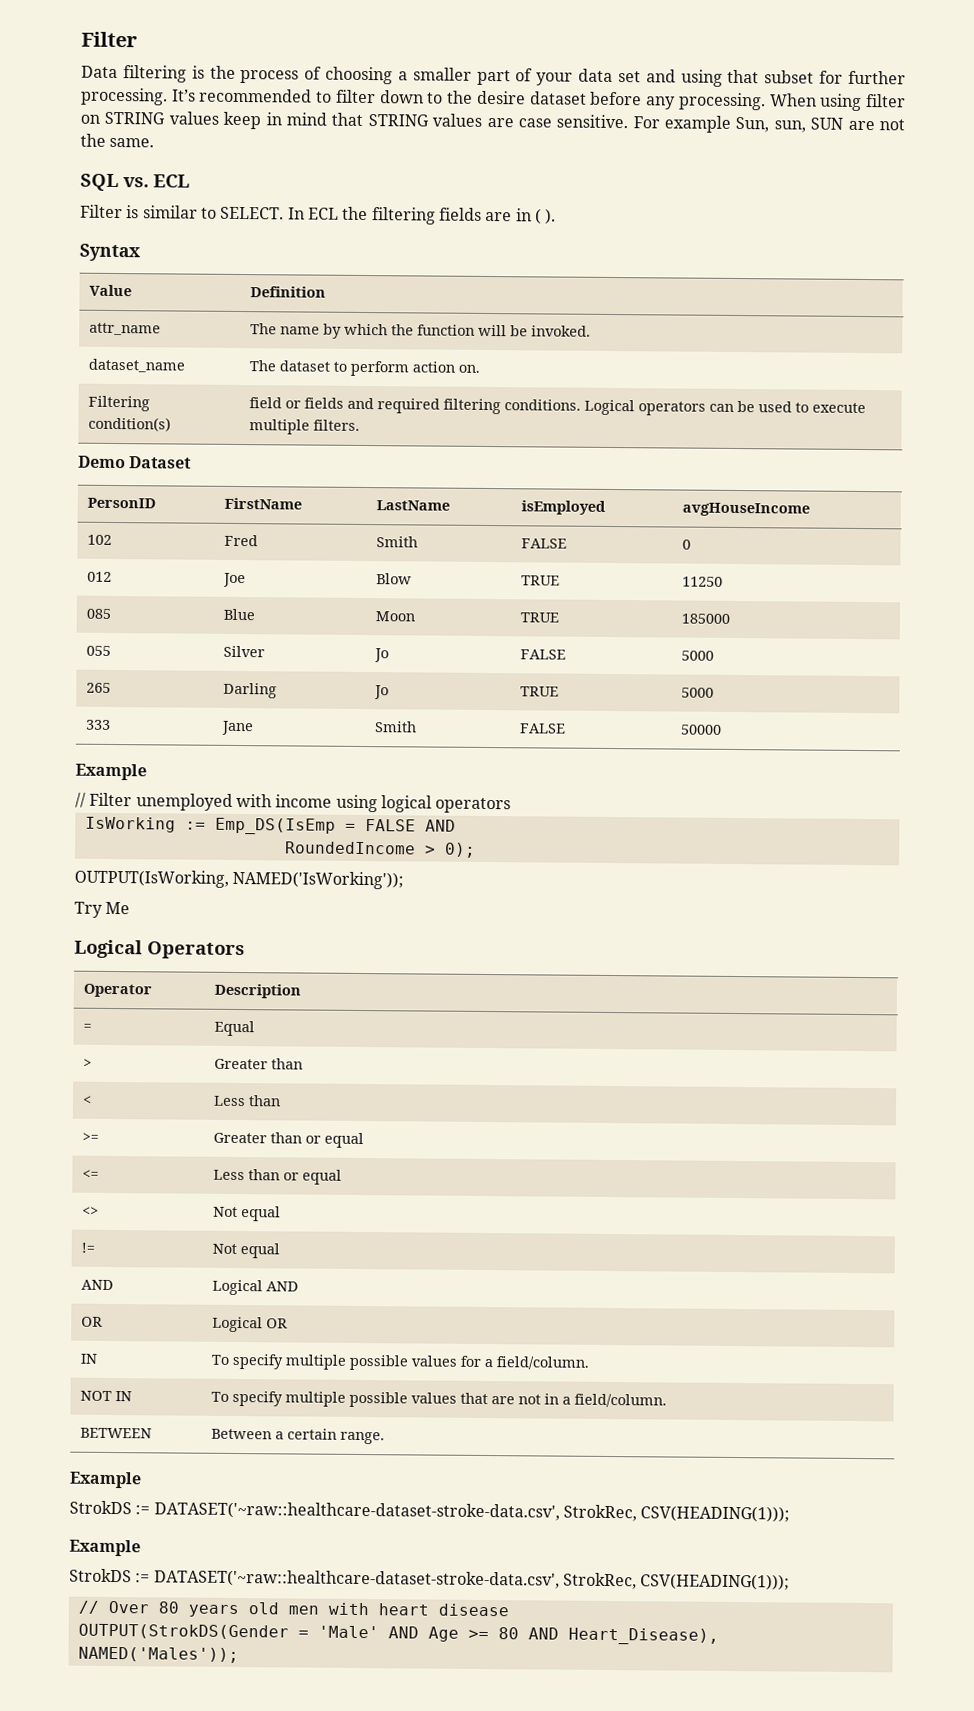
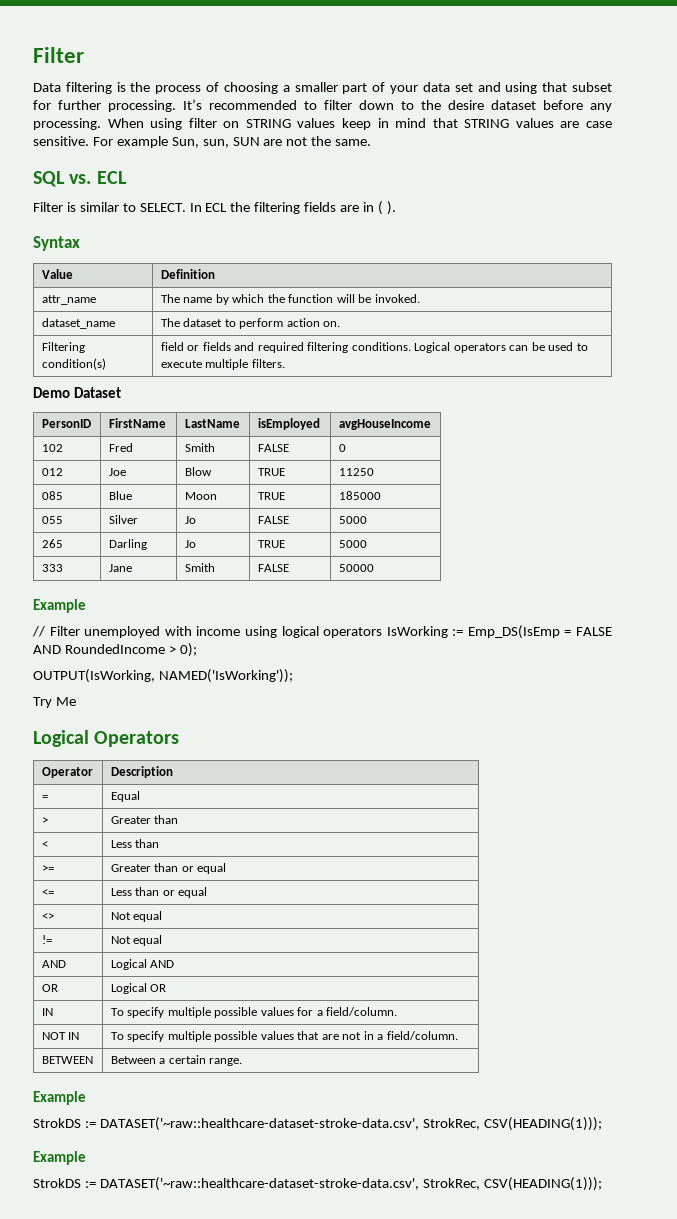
(512, 805) // -> (383, 632) none
(456, 825) // -> (61, 649) none
[77,1600,509,1618] [77,1623,719,1645] [77,1646,239,1664] // // Over 80 years old men with heart disease // OUTPUT(StrokDS(Gender = 'Male' AND Age >= 80 AND Heart_Disease), NAMED('Males')); -> (602, 1184) none

